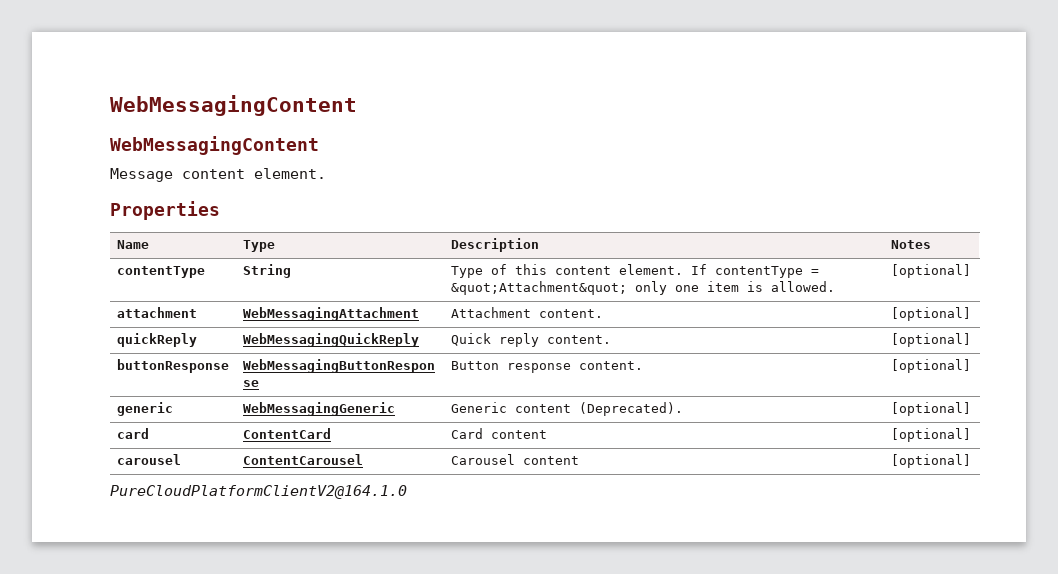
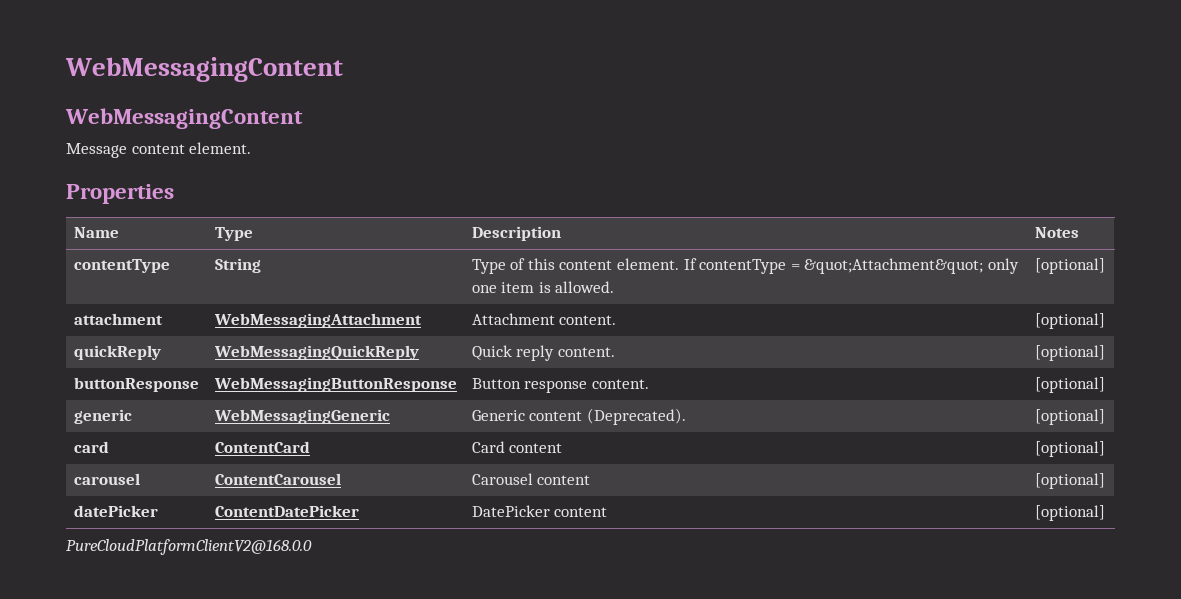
[110,485,407,499] // PureCloudPlatformClientV2@164.1.0 -> [73,505,158,517] [214,505,359,517] [471,505,608,517] [1034,505,1105,521] [66,539,312,555] // datePicker | ContentDatePicker | DatePicker content | [optional] // PureCloudPlatformClientV2@168.0.0

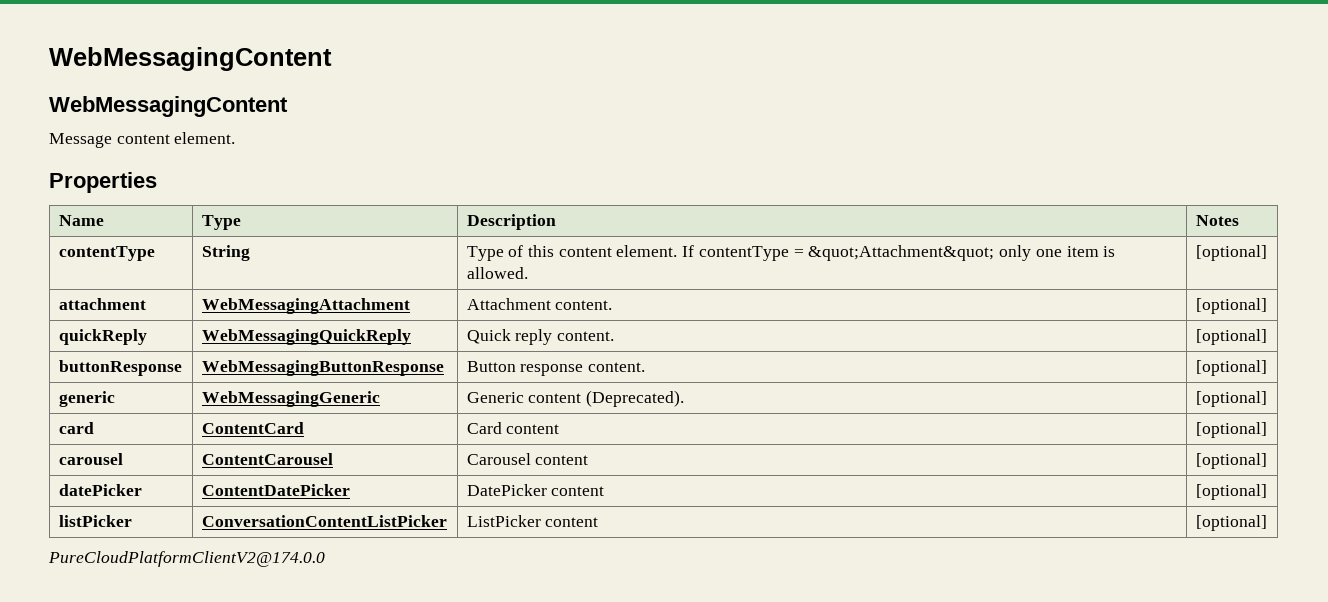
[66,539,312,555] // PureCloudPlatformClientV2@168.0.0 -> [58,515,132,527] [201,515,447,527] [466,515,599,527] [1195,515,1267,531] [48,551,325,567] // listPicker | ConversationContentListPicker | ListPicker content | [optional] // PureCloudPlatformClientV2@174.0.0

